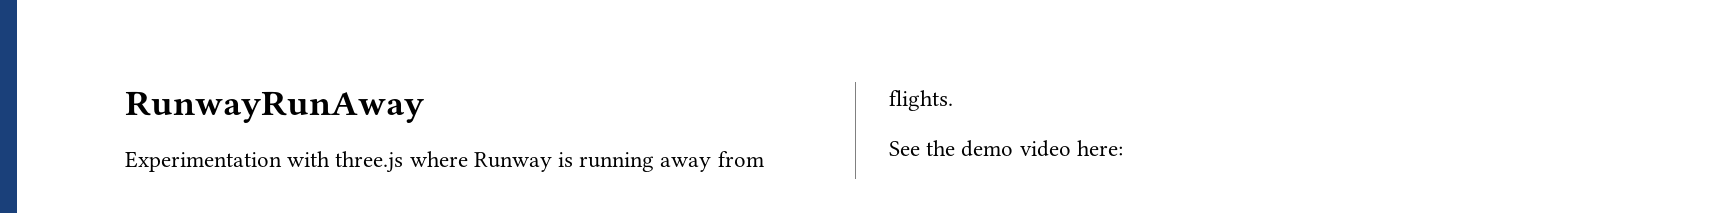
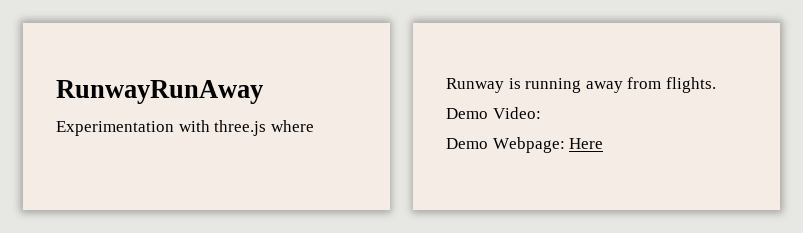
[889,140,1123,157] See the demo video here: -> [446,107,541,119] [446,137,604,153] Demo Video: // Demo Webpage: Here

